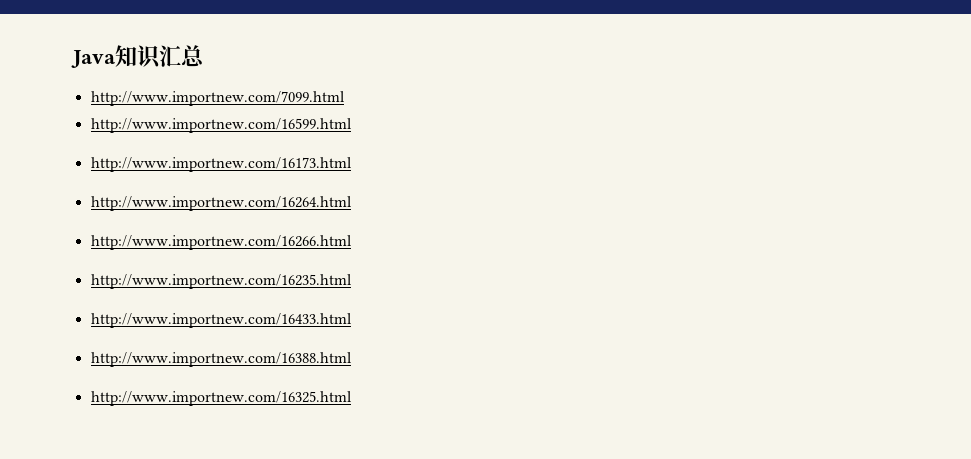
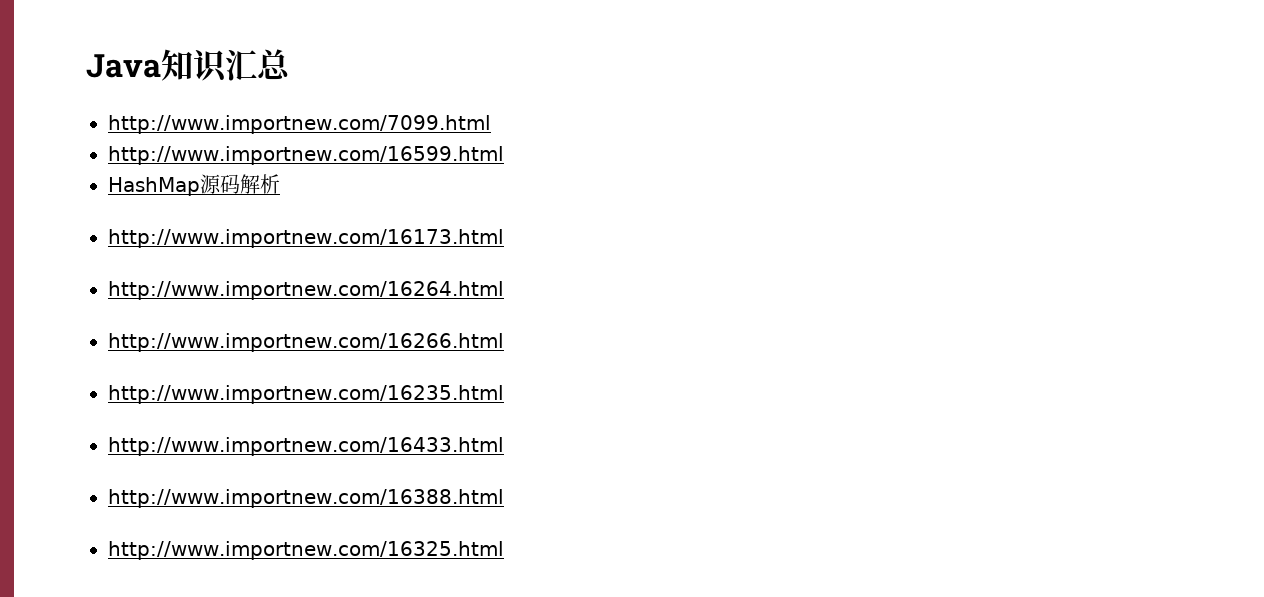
(352, 125) none -> [108,174,280,196] // HashMap源码解析

